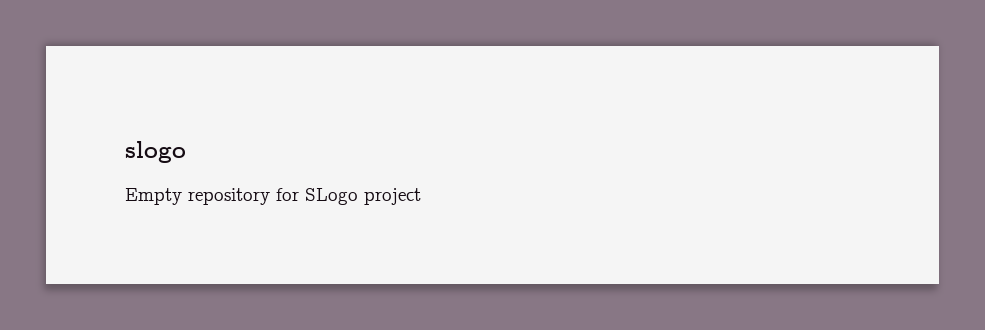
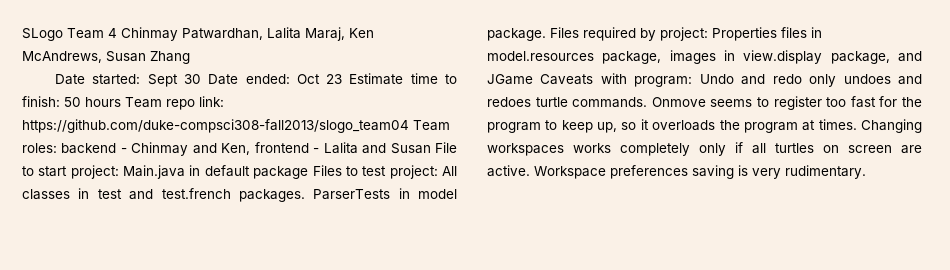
[125,141,186,163] [125,188,421,205] slogo // Empty repository for SLogo project -> [22,27,374,41] [22,51,190,64] [55,73,457,87] [22,96,224,110] [22,119,450,133] [22,142,457,156] [22,165,458,179] [22,188,457,202] [487,27,822,41] [487,50,922,64] [487,73,923,87] [487,96,923,110] [487,119,922,133] [487,142,922,156] [487,165,866,179] SLogo Team 4 Chinmay Patwardhan, Lalita Maraj, Ken McAndrews, Susan Zhang // Date started: Sept 30 Date ended: Oct 23 Estimate time to finish: 50 hours Team repo link: https://github.com/duke-compsci308-fall2013/slogo_team04 Team roles: backend - Chinmay and Ken, frontend - Lalita and Susan File to start project: Main.java in default package Files to test project: All classes in test and test.french packages. ParserTests in model package. Files required by project: Properties files in model.resources package, images in view.display package, and JGame Caveats with program: Undo and redo only undoes and redoes turtle commands. Onmove seems to register too fast for the program to keep up, so it overloads the program at times. Changing workspaces works completely only if all turtles on screen are active. Workspace preferences saving is very rudimentary.

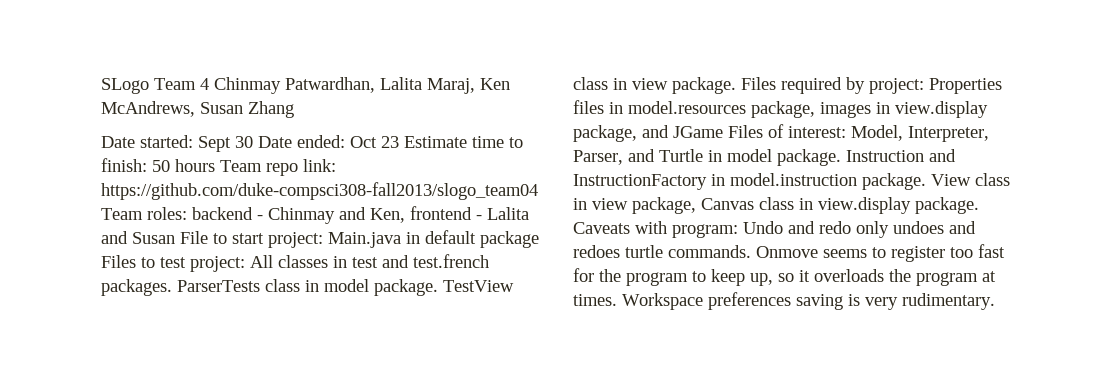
[398,188,457,199] [487,28,546,41] in model package. -> [265,279,514,296] [573,77,736,94] class in model package. TestView class in view package.
(533, 79) none -> [728,124,989,142] [573,149,956,166] [573,173,1010,190] [573,197,979,214] Files of interest: Model, Interpreter, Parser, and Turtle in model package. Instruction and InstructionFactory in model.instruction package. View class in view package, Canvas class in view.display package.
[861,119,922,133] [487,142,922,156] [487,165,530,177] Changing workspaces works completely only if all turtles on screen are active. -> (617, 300) none

